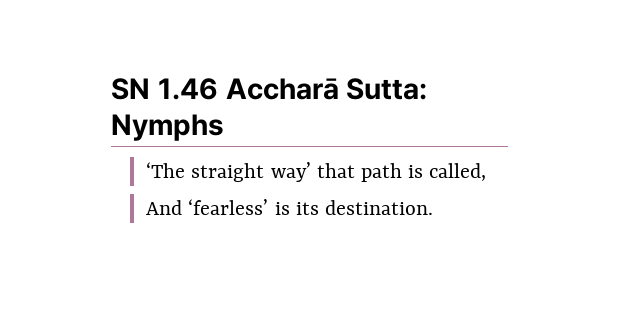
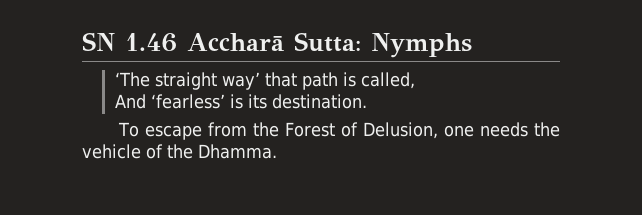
(434, 207) none -> [118,122,560,140] [82,144,277,159] // To escape from the Forest of Delusion, one needs the vehicle of the Dhamma.

